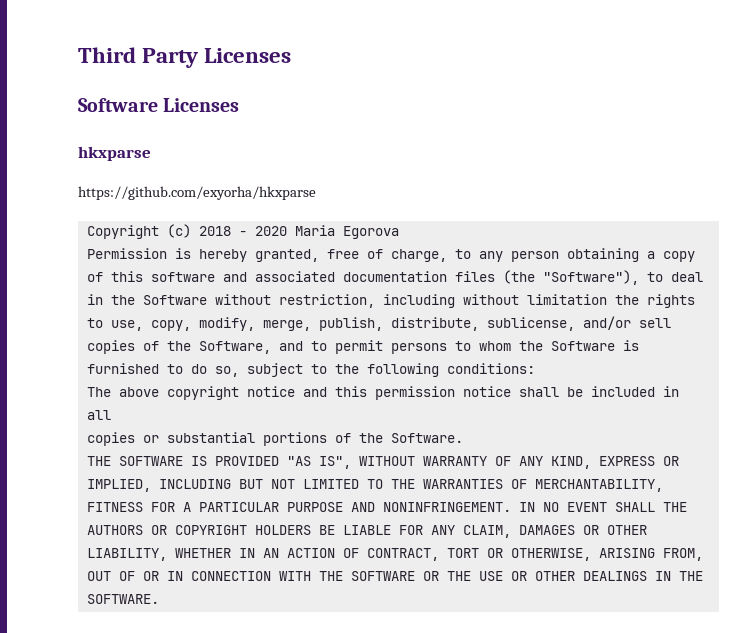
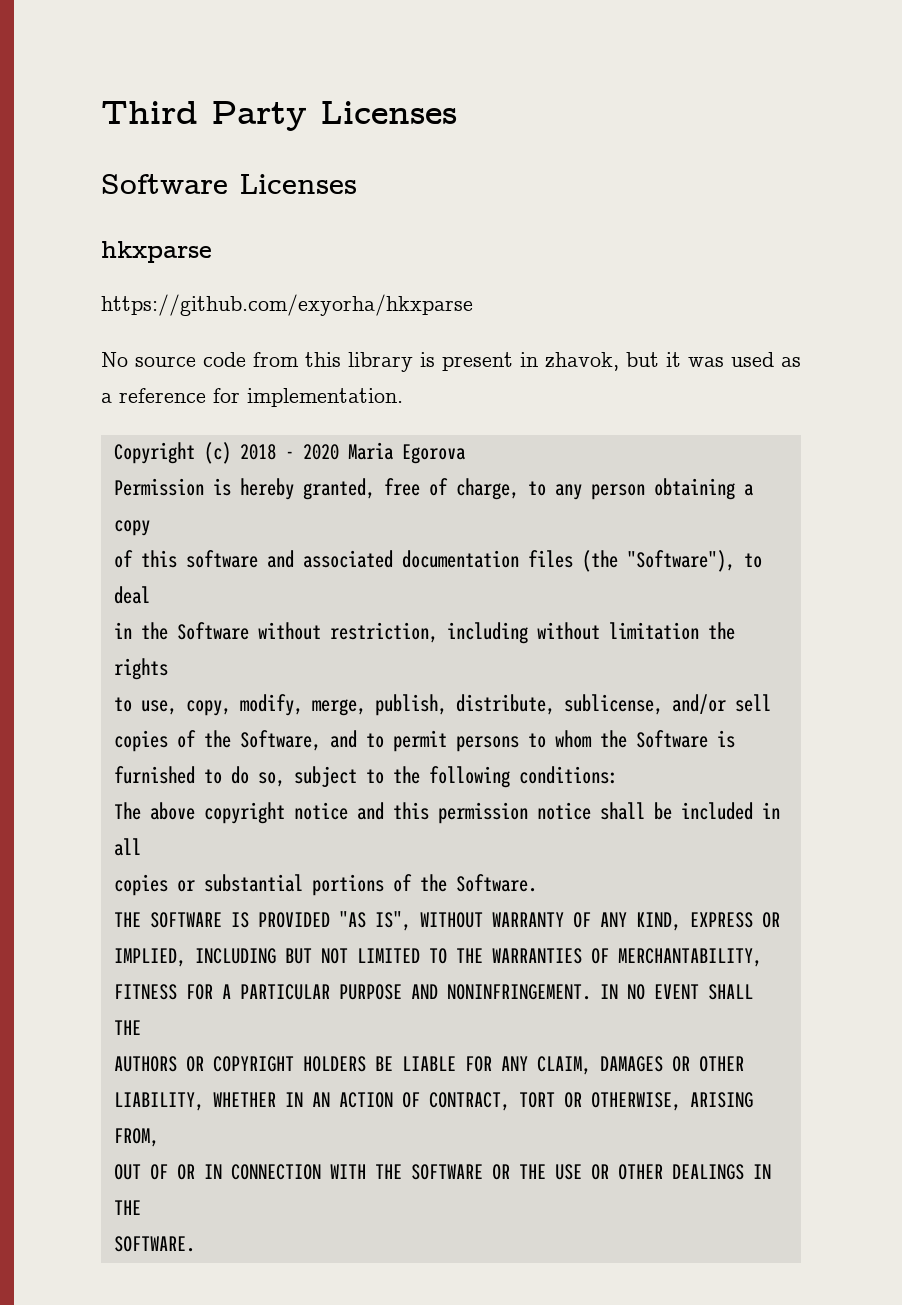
(316, 193) none -> [101,352,801,372] [101,388,403,407] // No source code from this library is present in zhavok, but it was used as a reference for implementation.

